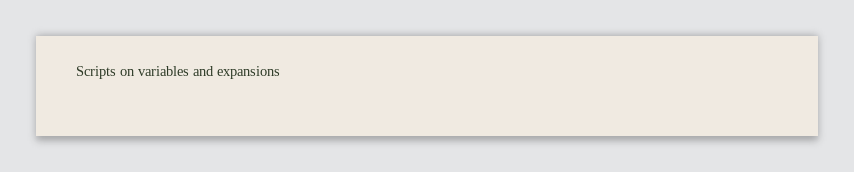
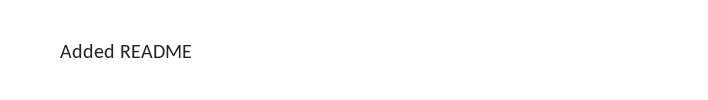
[76,66,280,79] Scripts on variables and expansions -> [60,44,193,58] Added README

